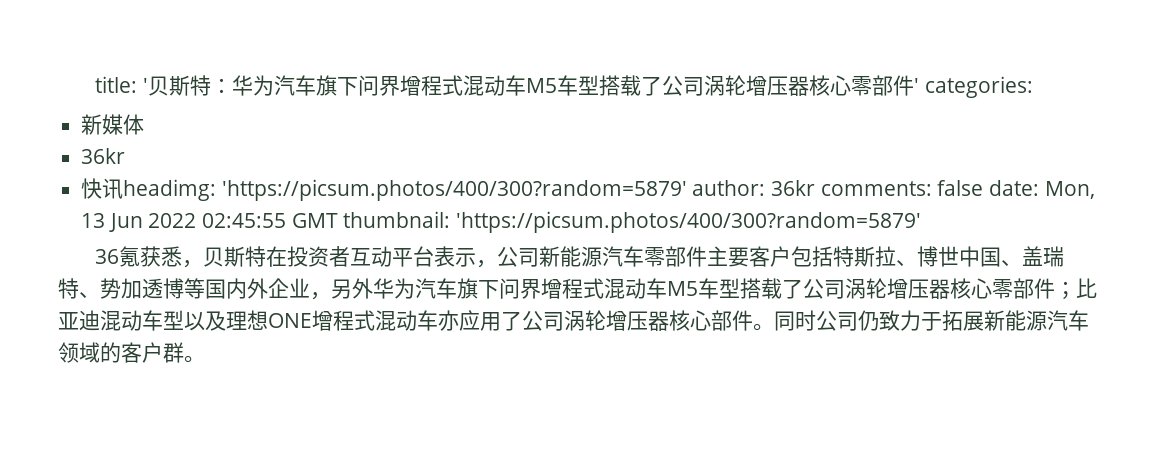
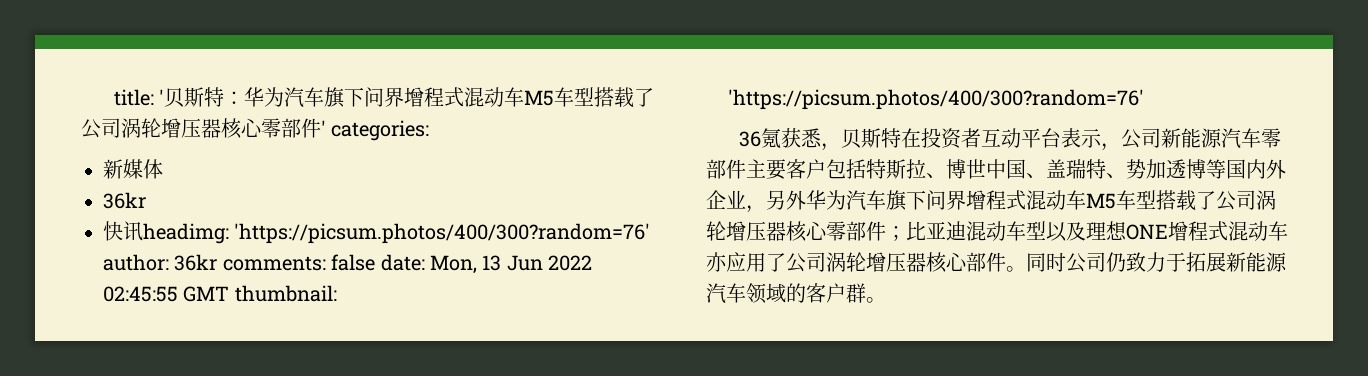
[221,179,687,201] 'https://picsum.photos/400/300?random=5879' -> [234,223,651,244] 'https://picsum.photos/400/300?random=76'
[456,211,922,233] 'https://picsum.photos/400/300?random=5879' -> [728,89,1144,110] 'https://picsum.photos/400/300?random=76'

